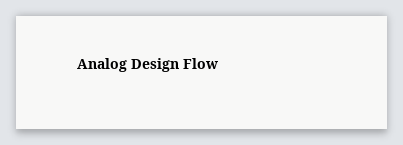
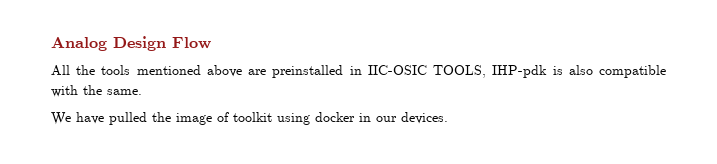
(218, 63) none -> [51,65,666,78] [51,85,142,97] [51,112,448,125] // All the tools mentioned above are preinstalled in IIC-OSIC TOOLS, IHP-pdk is also compatible with the same. // We have pulled the image of toolkit using docker in our devices.

